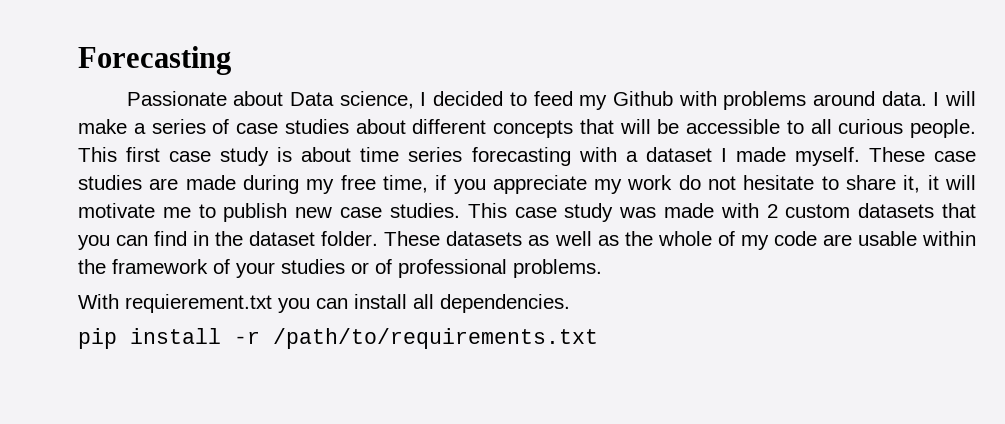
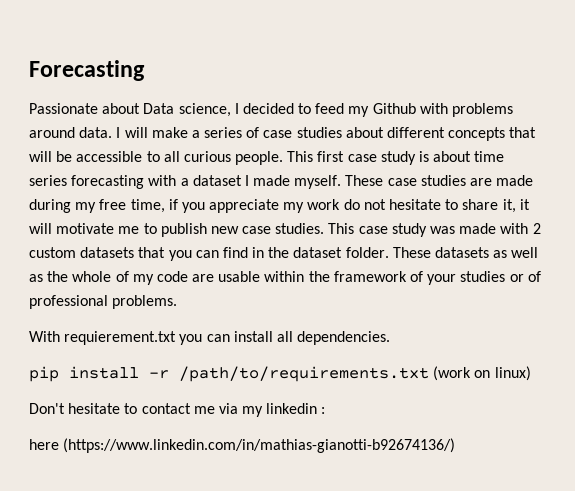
(598, 338) none -> [433,366,531,381] [29,403,326,417] [29,438,456,453] (work on linux) // Don't hesitate to contact me via my linkedin : // here (https://www.linkedin.com/in/mathias-gianotti-b92674136/)

